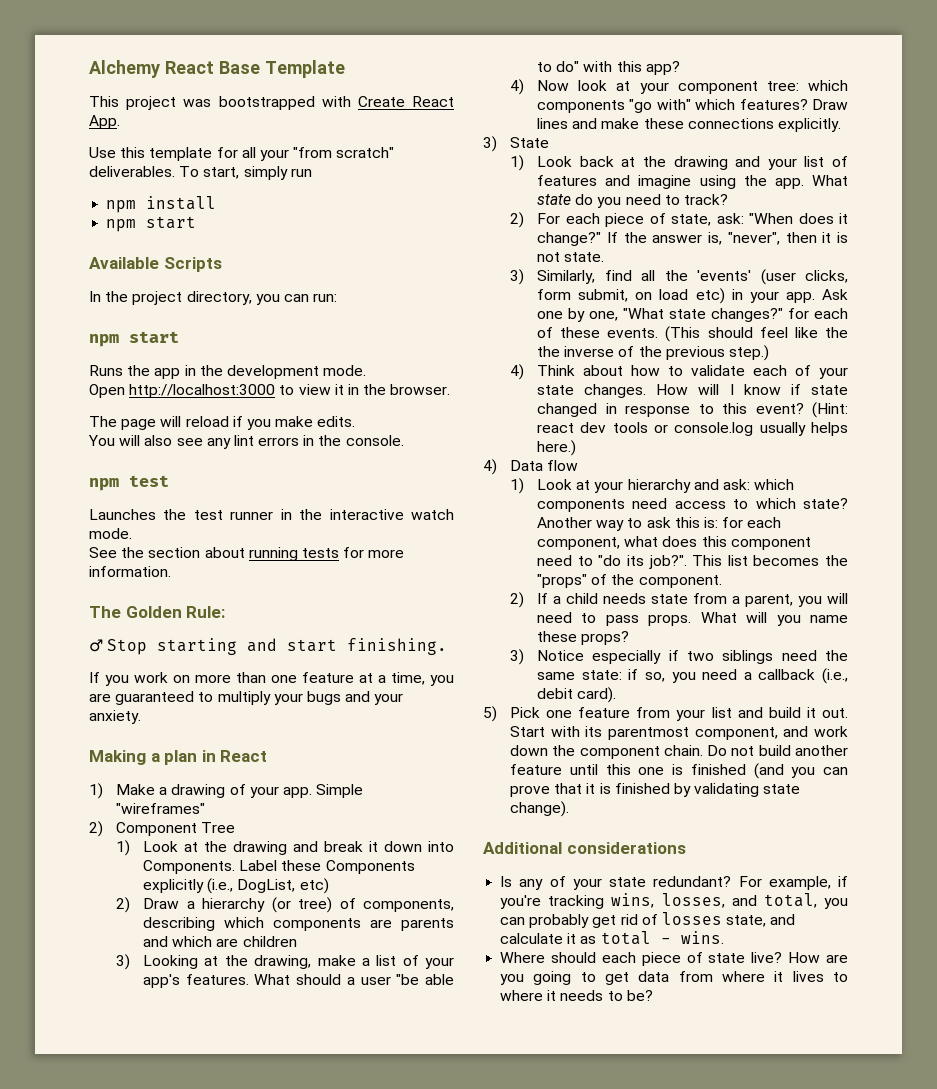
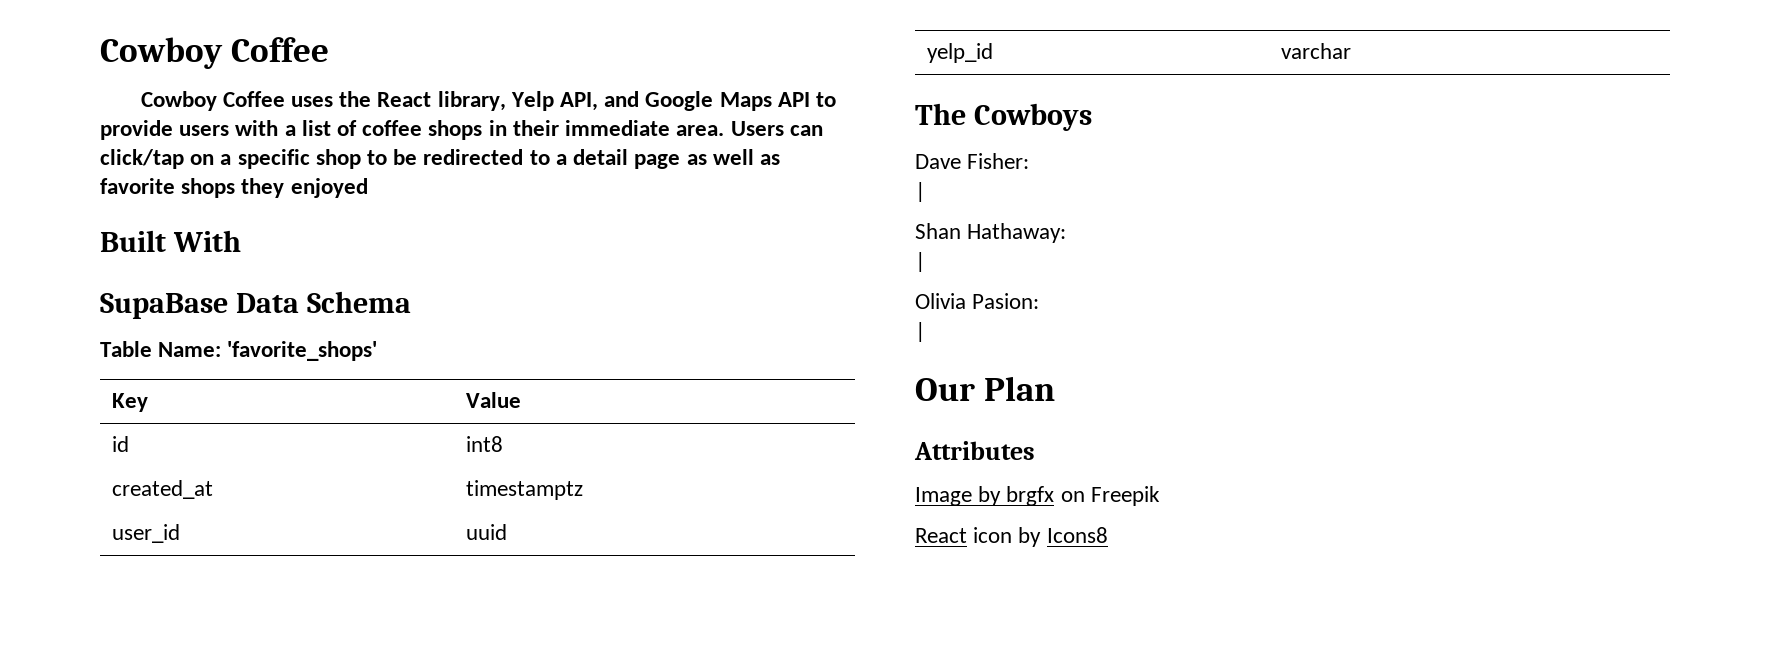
[89,60,345,78] [89,96,454,110] [89,115,120,129] [89,147,395,161] [89,166,312,180] [106,196,217,213] [106,216,197,232] [89,257,222,272] [89,291,338,305] [89,331,179,347] [89,365,367,379] [89,384,451,398] [89,416,356,430] [88,435,404,449] [89,475,169,491] [89,509,454,520] [89,528,132,539] [89,547,405,561] [89,566,171,577] [89,606,226,618] [89,638,448,655] [89,672,454,686] [89,691,404,705] [89,710,141,724] [89,750,268,765] [89,783,364,799] [116,803,206,814] [89,821,236,837] [116,840,454,856] [143,860,415,874] [143,878,329,894] [116,897,454,913] [143,917,454,931] [143,936,297,947] [116,954,455,970] [143,974,455,988] [537,61,680,75] [510,79,848,95] [537,99,848,113] [537,118,841,132] [483,136,550,152] [510,155,848,171] [537,175,848,189] [537,194,728,208] [510,212,848,228] [537,232,848,246] [537,252,605,262] [510,269,848,285] [537,288,848,304] [537,308,848,322] [537,326,848,342] [537,345,769,361] [510,364,848,380] [537,384,848,398] [537,402,848,418] [537,422,848,436] [537,440,577,456] [483,459,579,475] [510,478,795,494] [537,498,848,512] [537,517,782,531] [537,536,811,550] [537,555,848,569] [537,574,722,588] [510,592,848,608] [537,612,848,626] [537,631,630,645] [510,649,848,665] [537,668,848,684] [537,687,617,703] [483,706,848,722] [510,726,848,740] [510,745,848,759] [510,763,848,779] [510,783,801,797] [510,801,570,817] [483,842,686,854] [500,876,848,890] [500,893,848,909] [500,912,796,928] [500,931,724,945] [500,952,848,966] [500,971,848,985] [500,990,653,1001] Alchemy React Base Template // This project was bootstrapped with Create React App. // Use this template for all your "from scratch" deliverables. To start, simply run // npm install // npm start // Available Scripts // In the project directory, you can run: // npm start // Runs the app in the development mode. // Open http://localhost:3000 to view it in the browser. // The page will reload if you make edits. // You will also see any lint errors in the console. // npm test // Launches the test runner in the interactive watch mode. // See the section about running tests for more information. // The Golden Rule: // ♂ Stop starting and start finishing. // If you work on more than one feature at a time, you are guaranteed to multiply your bugs and your anxiety. // Making a plan in React // 1) Make a drawing of your app. Simple "wireframes" // 2) Component Tree // 1) Look at the drawing and break it down into Components. Label these Components explicitly (i.e., DogList, etc) // 2) Draw a hierarchy (or tree) of components, describing which components are parents and which are children // 3) Looking at the drawing, make a list of your app's features. What should a user "be able to do" with this app? // 4) Now look at your component tree: which components "go with" which features? Draw lines and make these connections explicitly. // 3) State // 1) Look back at the drawing and your list of features and imagine using the app. What state do you need to track? // 2) For each piece of state, ask: "When does it change?" If the answer is, "never", then it is not state. // 3) Similarly, find all the 'events' (user clicks, form submit, on load etc) in your app. Ask one by one, "What state changes?" for each of these events. (This should feel like the the inverse of the previous step.) // 4) Think about how to validate each of your state changes. How will I know if state changed in response to this event? (Hint: react dev tools or console.log usually helps here.) // 4) Data flow // 1) Look at your hierarchy and ask: which components need access to which state? Another way to ask this is: for each component, what does this component need to "do its job?". This list becomes the "props" of the component. // 2) If a child needs state from a parent, you will need to pass props. What will you name these props? // 3) Notice especially if two siblings need the same state: if so, you need a callback (i.e., debit card). // 5) Pick one feature from your list and build it out. Start with its parentmost component, and work down the component chain. Do not build another feature until this one is finished (and you can prove that it is finished by validating state change). // Additional considerations // Is any of your state redundant? For example, if you're tracking wins, losses, and total, you can probably get rid of losses state, and calculate it as total - wins. // Where should each piece of state live? How are you going to get data from where it lives to where it needs to be? -> [100,37,330,69] [140,91,837,111] [100,120,823,140] [100,149,780,169] [100,178,368,198] [100,230,241,252] [100,291,411,319] [100,341,378,361] [111,393,148,412] [465,392,521,408] [111,436,129,452] [465,436,503,452] [111,480,213,499] [465,480,583,500] [111,524,180,543] [465,524,507,540] [926,43,993,63] [1280,43,1351,59] [915,103,1092,131] [915,153,1030,169] [915,182,926,202] [915,223,1067,243] [915,252,926,272] [915,293,1040,309] [915,322,926,342] [915,376,1056,401] [914,441,1035,460] [915,486,1160,506] [915,527,1108,547] Cowboy Coffee // Cowboy Coffee uses the React library, Yelp API, and Google Maps API to provide users with a list of coffee shops in their immediate area. Users can click/tap on a specific shop to be redirected to a detail page as well as favorite shops they enjoyed // Built With // SupaBase Data Schema // Table Name: 'favorite_shops' // Key | Value // id | int8 // created_at | timestamptz // user_id | uuid // yelp_id | varchar // The Cowboys // Dave Fisher: // | // Shan Hathaway: // | // Olivia Pasion: // | // Our Plan // Attributes // Image by brgfx on Freepik // React icon by Icons8

